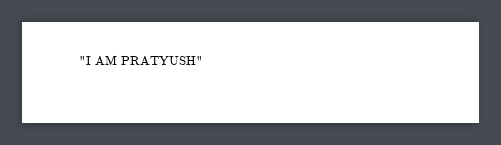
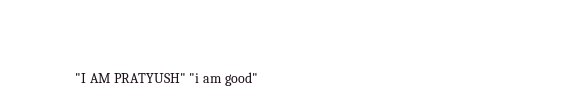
(203, 61) none -> [189,72,258,86] "i am good"

